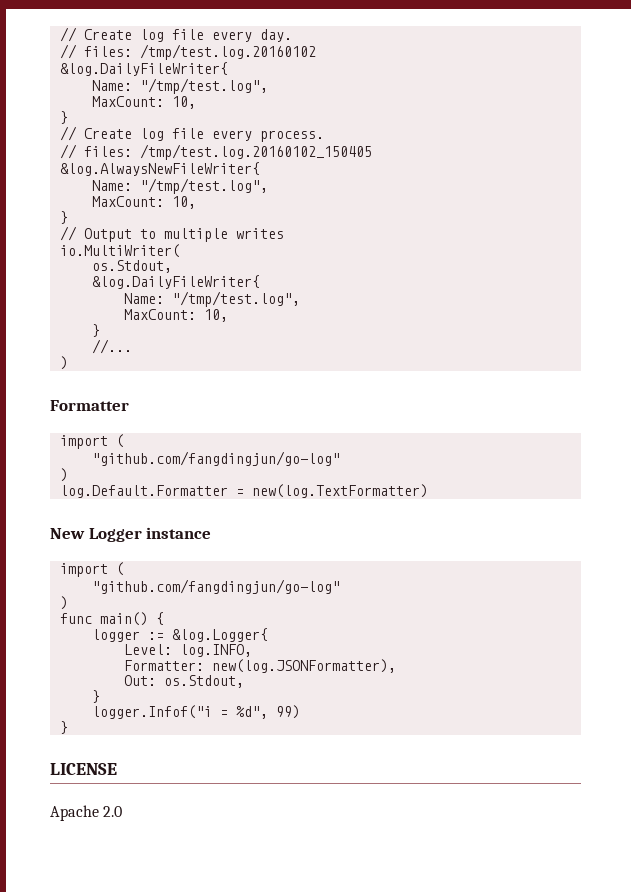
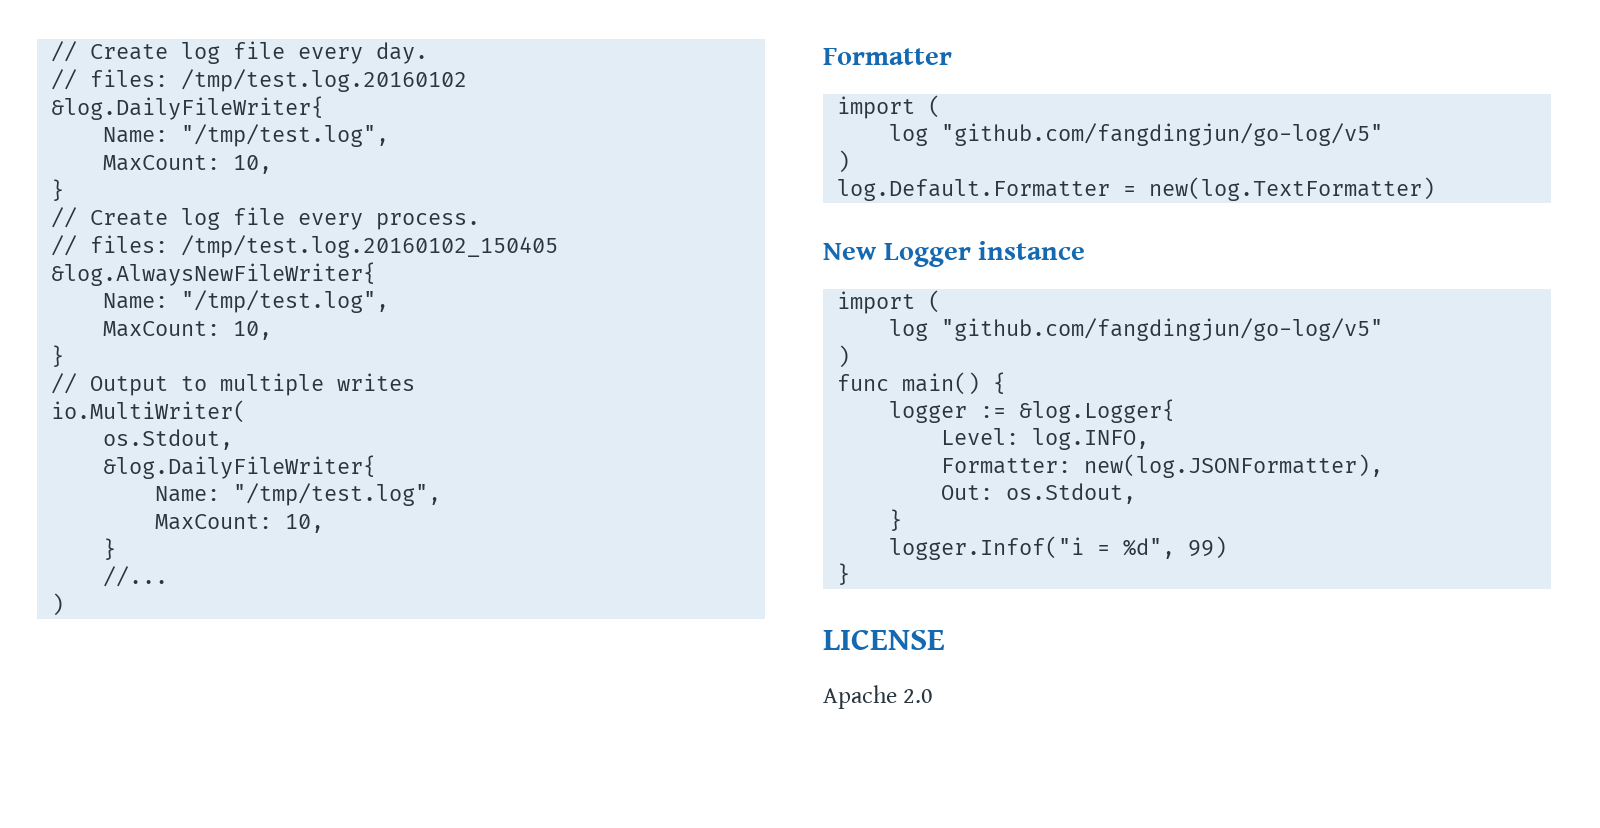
[91,451,340,466] "github.com/fangdingjun/go-log" -> [889,123,1384,146] log "github.com/fangdingjun/go-log/v5"
[91,579,340,594] "github.com/fangdingjun/go-log" -> [889,318,1384,341] log "github.com/fangdingjun/go-log/v5"

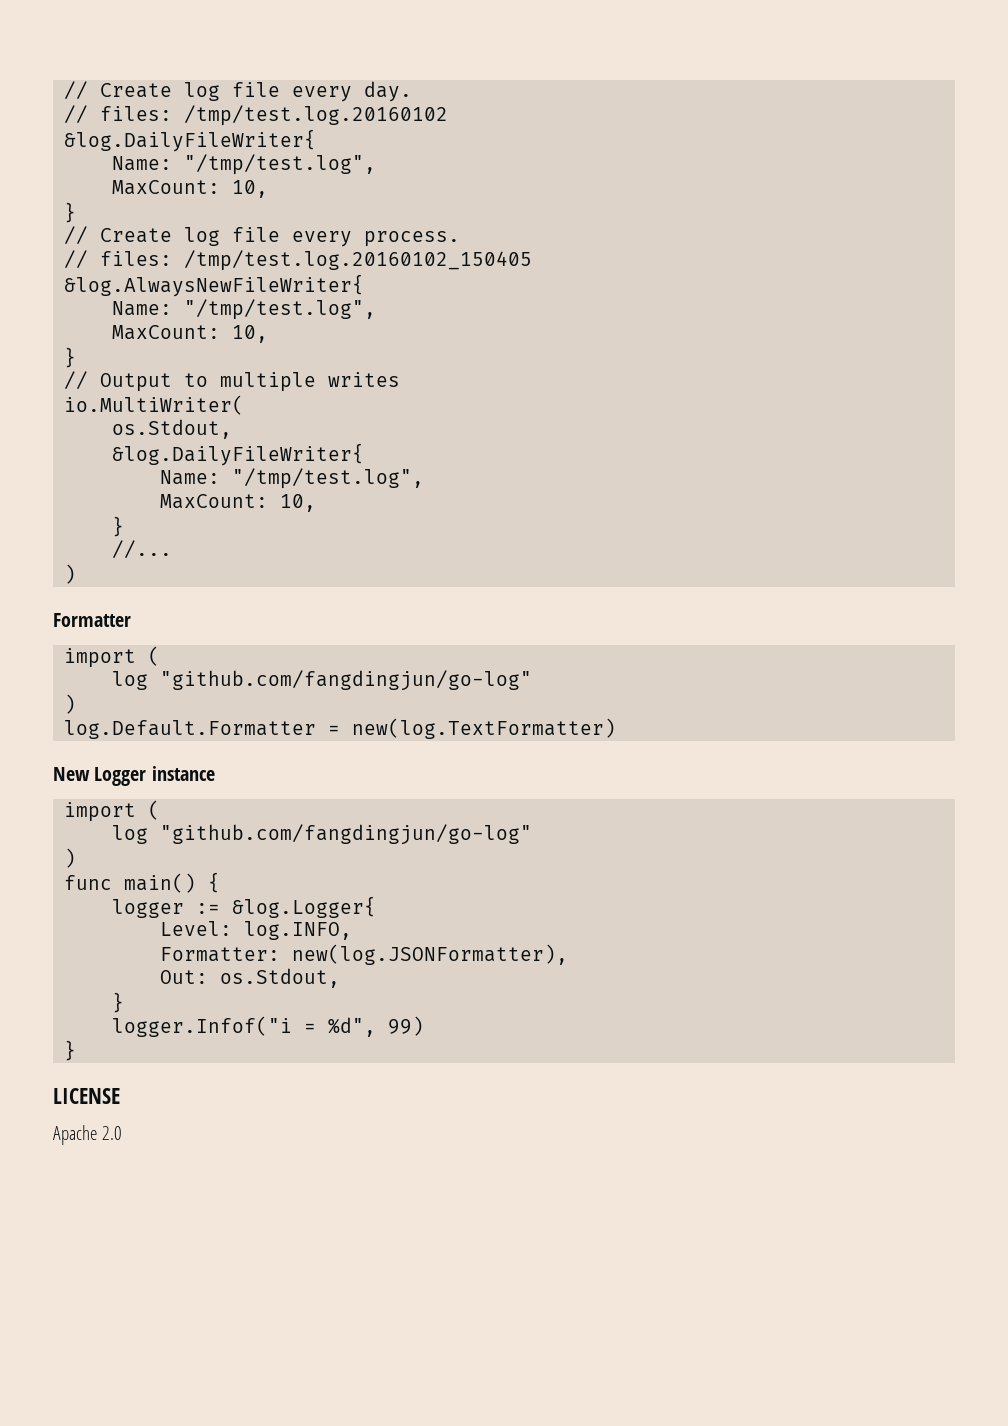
[941,123,1384,146] "github.com/fangdingjun/go-log/v5" -> [160,670,533,691] "github.com/fangdingjun/go-log"
[941,318,1384,341] "github.com/fangdingjun/go-log/v5" -> [160,824,533,845] "github.com/fangdingjun/go-log"

